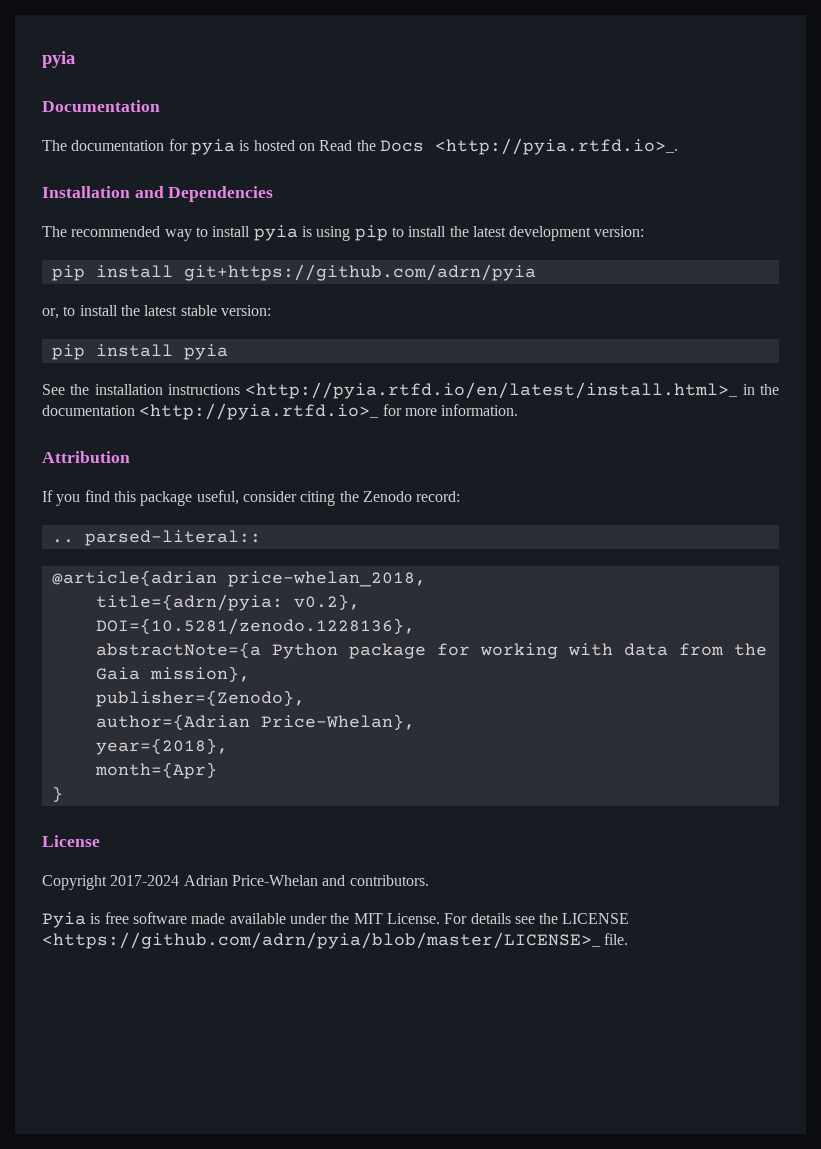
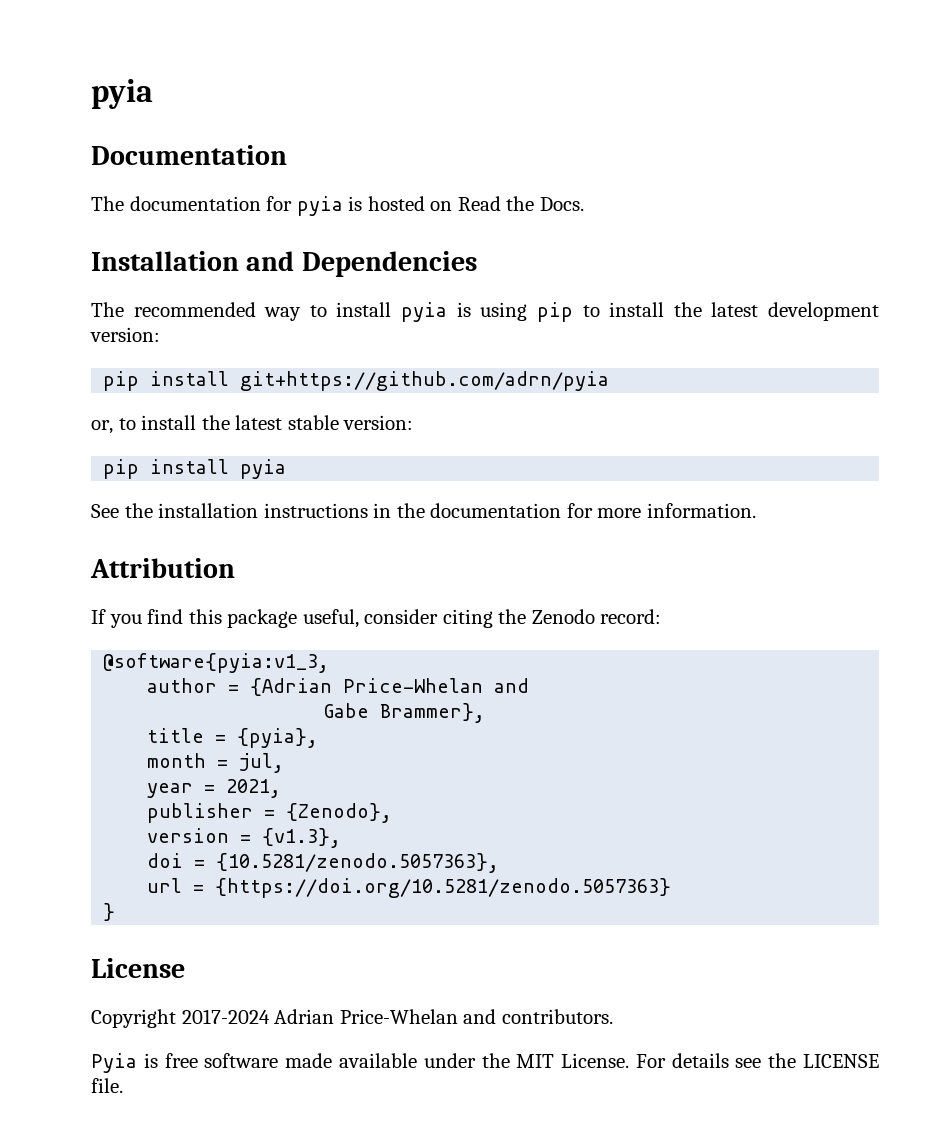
[379,138,678,155] Docs <http://pyia.rtfd.io>_. -> [539,197,584,211] Docs.
[245,382,739,399] <http://pyia.rtfd.io/en/latest/install.html>_ -> (368, 510) none
[139,403,380,420] <http://pyia.rtfd.io>_ -> (562, 510) none
[51,530,261,546] [51,570,426,587] [95,594,360,611] [95,618,415,635] [95,642,767,659] [95,666,250,682] [95,690,305,707] [95,714,415,730] [95,738,228,755] [94,762,217,779] .. parsed-literal:: // @article{adrian price-whelan_2018, // title={adrn/pyia: v0.2}, // DOI={10.5281/zenodo.1228136}, // abstractNote={a Python package for working with data from the Gaia mission}, // publisher={Zenodo}, // author={Adrian Price-Whelan}, // year={2018}, // month={Apr} -> [103,653,330,673] [147,678,530,696] [323,703,486,723] [147,728,319,748] [147,753,285,773] [147,779,282,798] [147,803,393,823] [147,828,342,848] [147,853,500,873] [147,878,672,898] @software{pyia:v1_3, // author = {Adrian Price-Whelan and // Gabe Brammer}, // title = {pyia}, // month = jul, // year = 2021, // publisher = {Zenodo}, // version = {v1.3}, // doi = {10.5281/zenodo.5057363}, // url = {https://doi.org/10.5281/zenodo.5057363}
[42,932,601,949] <https://github.com/adrn/pyia/blob/master/LICENSE>_ -> (880, 1061) none

